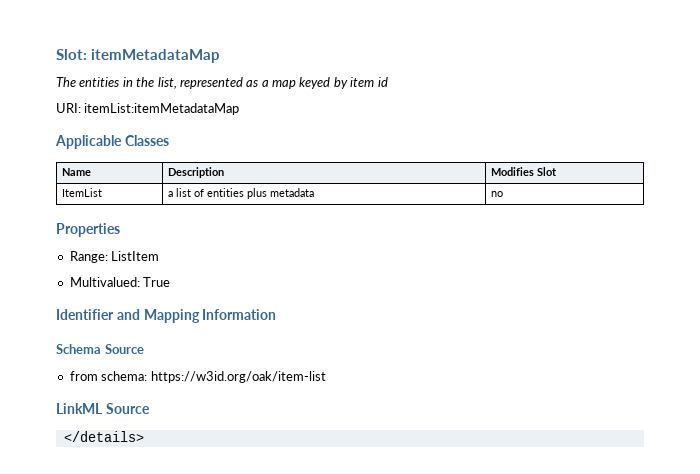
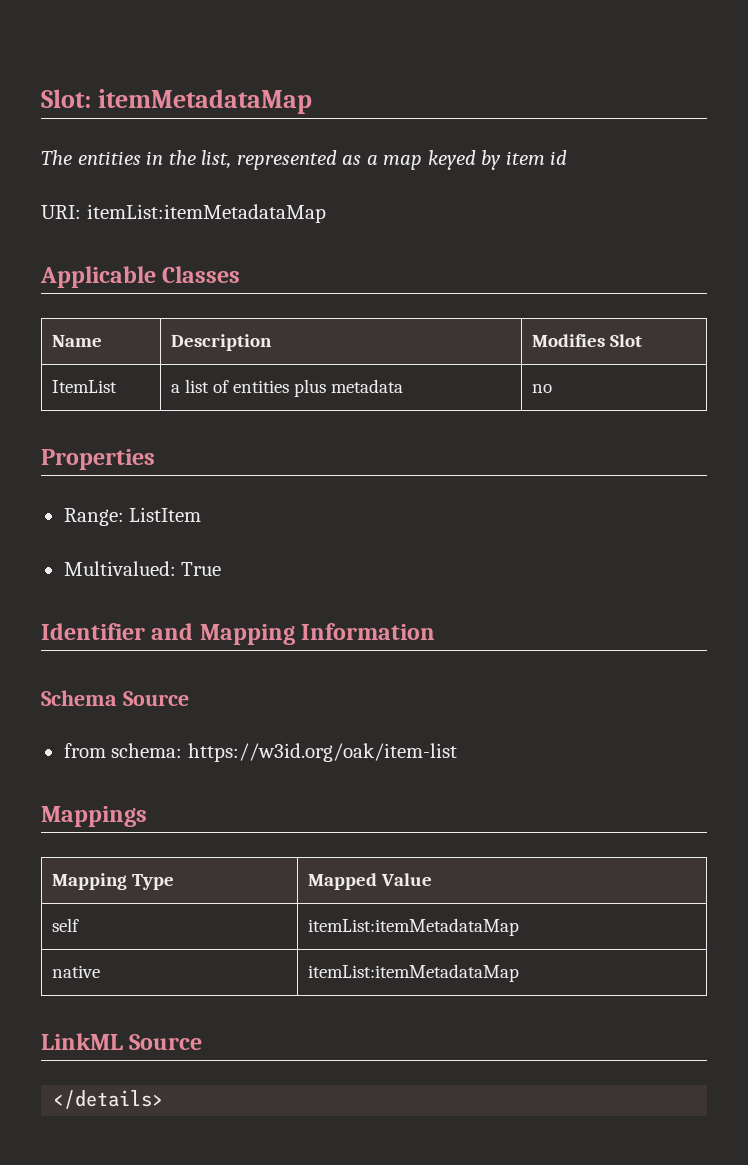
(326, 377) none -> [41,806,147,827] [52,873,175,890] [308,873,433,890] [52,918,80,932] [308,918,520,936] [52,965,101,978] [308,964,520,982] // Mappings // Mapping Type | Mapped Value // self | itemList:itemMetadataMap // native | itemList:itemMetadataMap

